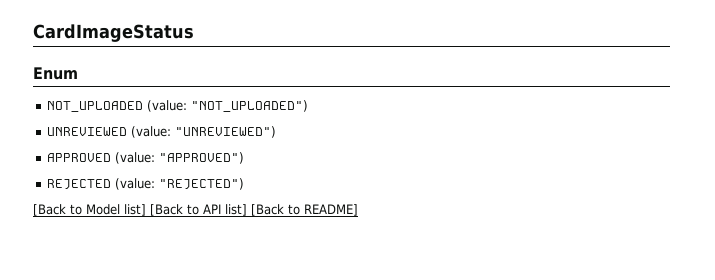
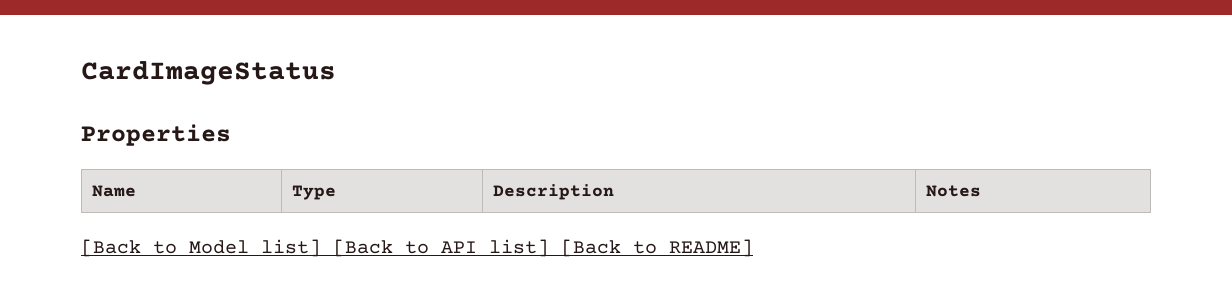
[33,67,78,80] [46,100,308,112] [46,126,276,138] [46,152,244,164] [46,178,244,190] Enum // NOT_UPLOADED (value: "NOT_UPLOADED") // UNREVIEWED (value: "UNREVIEWED") // APPROVED (value: "APPROVED") // REJECTED (value: "REJECTED") -> [81,124,231,146] [91,185,136,197] [291,185,336,200] [492,184,614,200] [925,185,981,197] Properties // Name | Type | Description | Notes

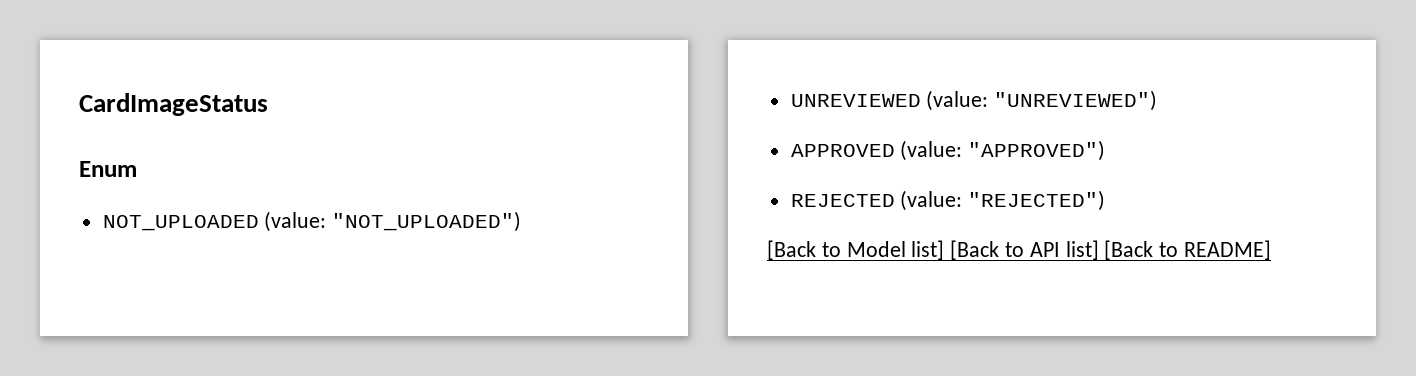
[81,124,231,146] [91,185,136,197] [291,185,336,200] [492,184,614,200] [925,185,981,197] Properties // Name | Type | Description | Notes -> [79,161,137,177] [102,211,522,232] [790,90,1158,111] [790,140,1106,161] [790,190,1106,211] Enum // NOT_UPLOADED (value: "NOT_UPLOADED") // UNREVIEWED (value: "UNREVIEWED") // APPROVED (value: "APPROVED") // REJECTED (value: "REJECTED")

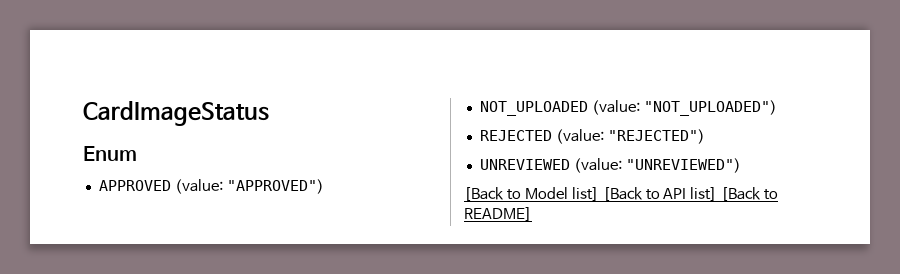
(137, 169) none -> [98,179,324,194] // APPROVED (value: "APPROVED")
(522, 221) none -> [479,129,705,144] // REJECTED (value: "REJECTED")
[790,140,1106,161] [790,190,1106,211] // APPROVED (value: "APPROVED") // REJECTED (value: "REJECTED") -> (741, 165) none

